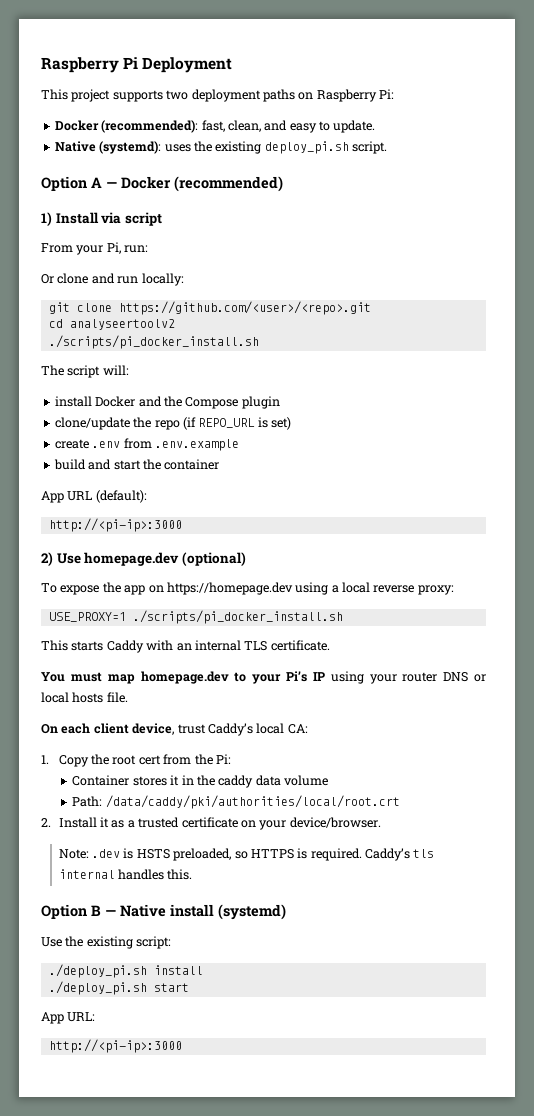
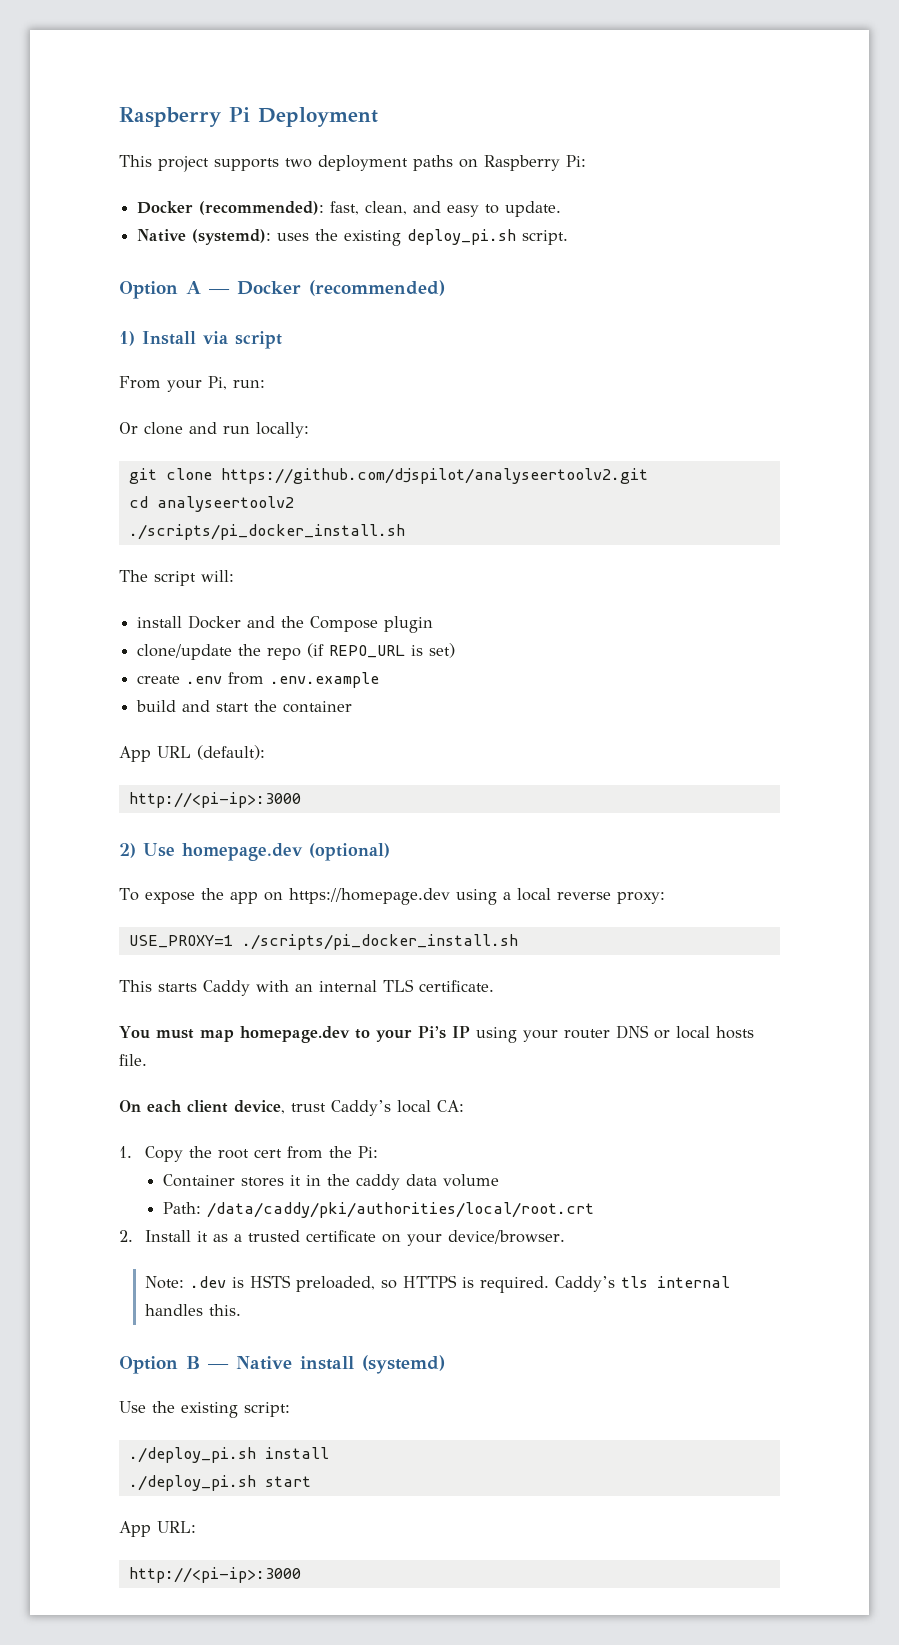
[118,301,371,315] https://github.com/<user>/<repo>.git -> [220,468,648,484] https://github.com/djspilot/analyseertoolv2.git

